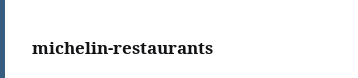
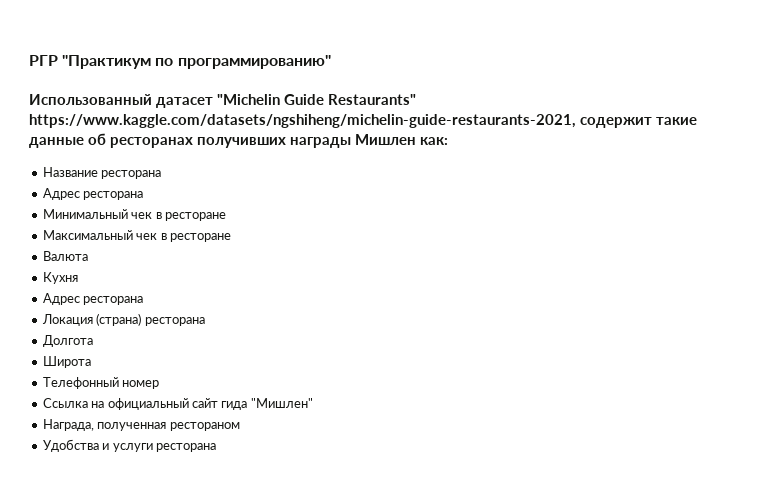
[32,42,213,54] michelin-restaurants -> [29,55,331,69] [29,94,416,108] [29,114,697,128] [29,133,448,148] [42,167,162,179] [42,188,144,200] [42,209,226,221] [42,230,231,242] [42,251,88,261] [42,272,78,284] [42,293,144,305] [41,313,205,326] [42,335,93,347] [42,356,91,368] [42,377,160,389] [42,398,313,410] [42,419,240,431] [42,439,216,452] РГР "Практикум по программированию" // Использованный датасет "Michelin Guide Restaurants" https://www.kaggle.com/datasets/ngshiheng/michelin-guide-restaurants-2021, содержит такие данные об ресторанах получивших награды Мишлен как: // Название ресторана // Адрес ресторана // Минимальный чек в ресторане // Максимальный чек в ресторане // Валюта // Кухня // Адрес ресторана // Локация (страна) ресторана // Долгота // Широта // Телефонный номер // Ссылка на официальный сайт гида "Мишлен" // Награда, полученная рестораном // Удобства и услуги ресторана

